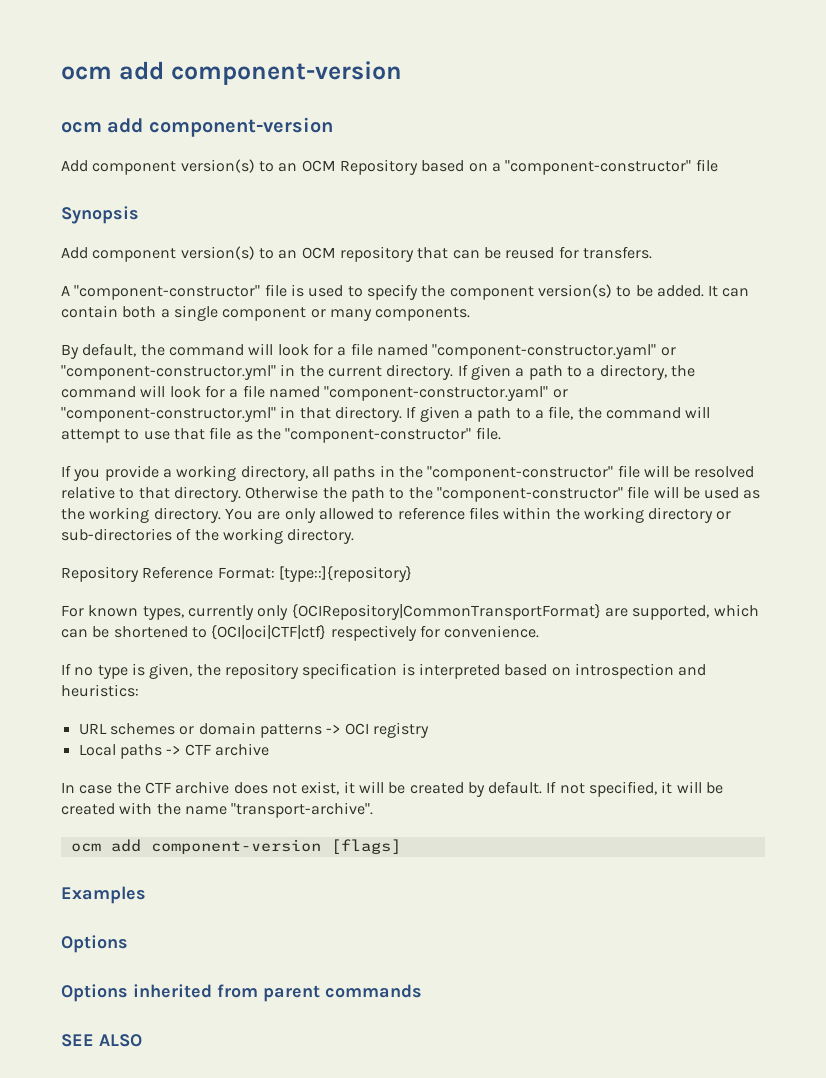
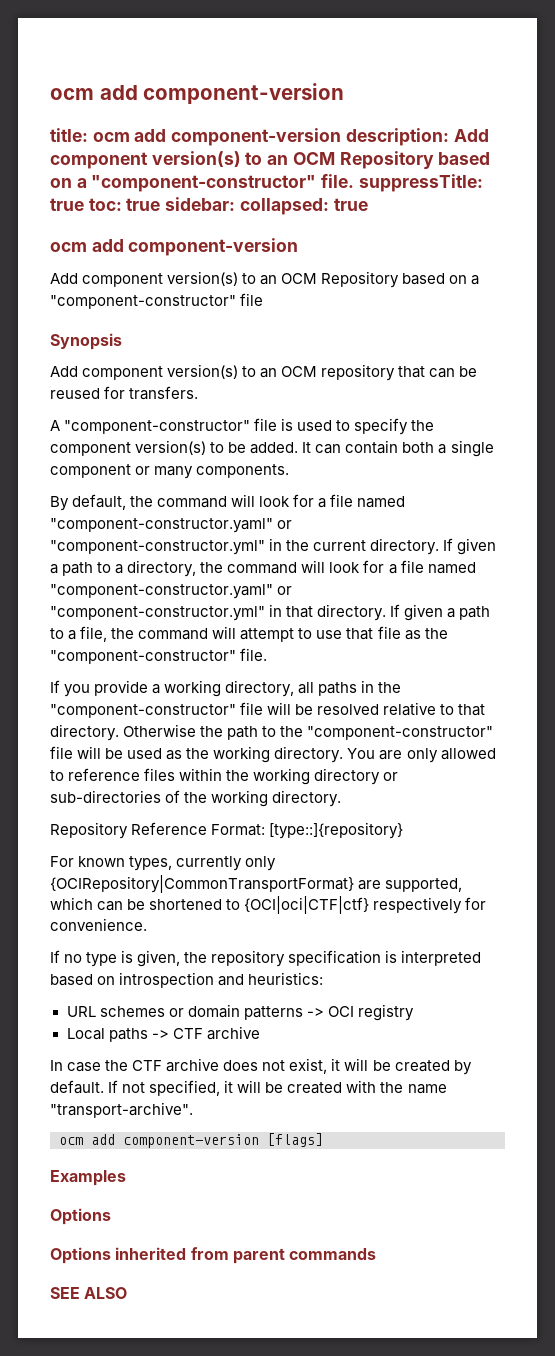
[61,61,402,85] ocm add component-version -> [50,83,345,104] [50,128,489,146] [50,151,491,169] [50,174,483,192] [50,197,368,215] ocm add component-version // title: ocm add component-version description: Add component version(s) to an OCM Repository based on a "component-constructor" file. suppressTitle: true toc: true sidebar: collapsed: true

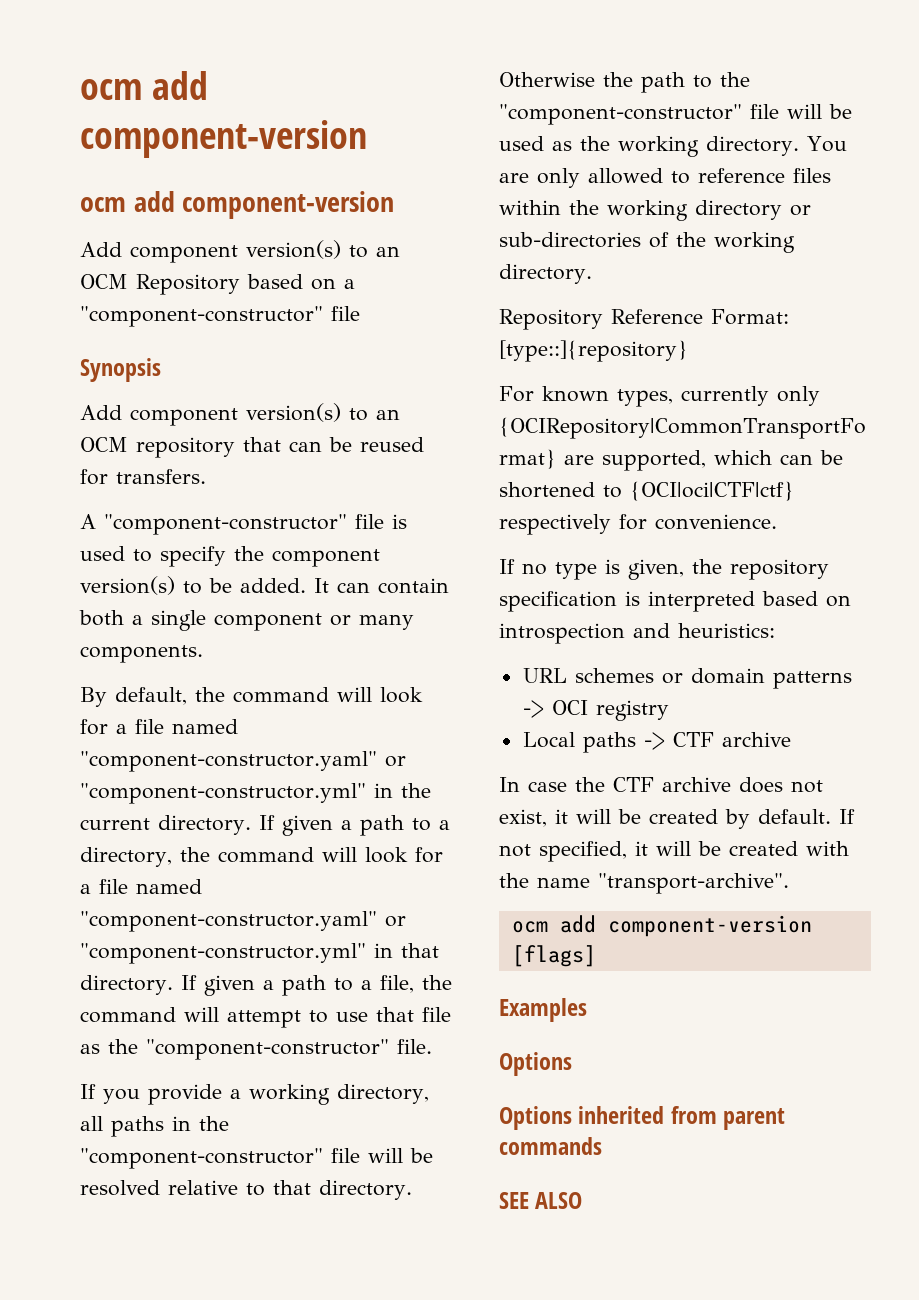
[50,83,345,104] [50,128,489,146] [50,151,491,169] [50,174,483,192] [50,197,368,215] ocm add component-version // title: ocm add component-version description: Add component version(s) to an OCM Repository based on a "component-constructor" file. suppressTitle: true toc: true sidebar: collapsed: true -> [80,71,209,100] [80,120,367,158] ocm add component-version

